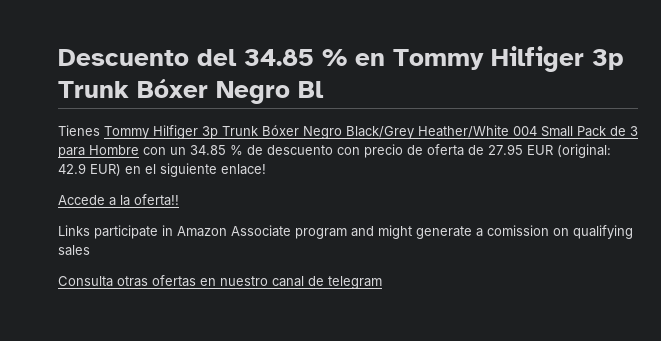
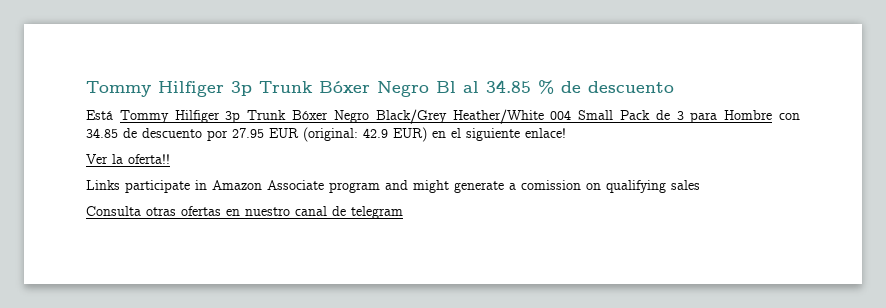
[58,49,385,66] Descuento del 34.85 % en -> (86, 89) none
[58,125,100,136] // Tienes -> [463,80,674,94] [86,110,113,120] al 34.85 % de descuento // Está
[170,144,484,158] un 34.85 % de descuento con precio de oferta de -> [86,128,228,141] 34.85 de descuento por
[58,195,116,206] Accede a -> [86,154,108,164] Ver

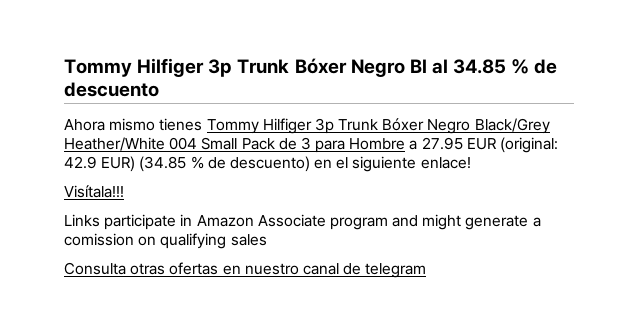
[86,110,113,120] Está -> [64,118,203,131] Ahora mismo tienes
[779,113,800,120] [86,128,228,141] con 34.85 de descuento por -> [409,140,418,150] a
(427, 134) none -> [139,156,310,172] (34.85 % de descuento)
[86,154,170,164] Ver la oferta!! -> [64,185,124,198] Visítala!!!

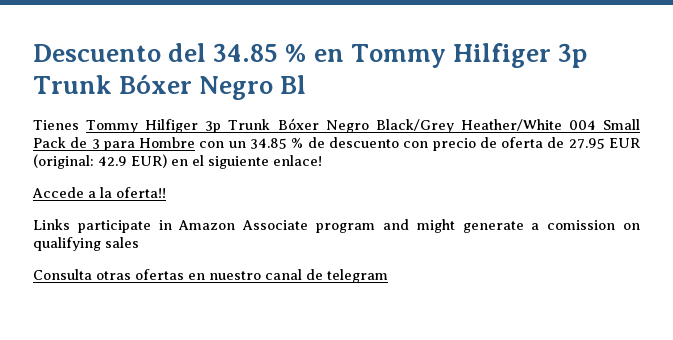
(64, 68) none -> [33,43,344,62] Descuento del 34.85 % en
[431,59,558,74] [64,82,159,97] [64,118,203,131] al 34.85 % de descuento // Ahora mismo tienes -> [33,120,79,130] // Tienes
[409,140,418,150] a -> [199,137,565,151] con un 34.85 % de descuento con precio de oferta de
[139,156,310,172] (34.85 % de descuento) -> (167, 161) none
[64,185,124,198] Visítala!!! -> [32,187,166,198] Accede a la oferta!!

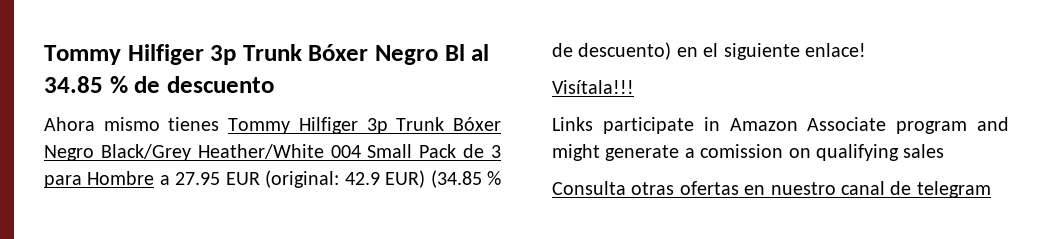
[33,43,344,62] Descuento del 34.85 % en -> (44, 55) none
[33,120,79,130] // Tienes -> [471,44,490,61] [44,76,274,93] [44,117,220,131] al 34.85 % de descuento // Ahora mismo tienes
[199,137,565,151] con un 34.85 % de descuento con precio de oferta de -> [159,175,170,185] a
(167, 161) none -> [430,170,501,188] [552,42,672,60] (34.85 % de descuento)
[32,187,166,198] Accede a la oferta!! -> [552,80,634,94] Visítala!!!

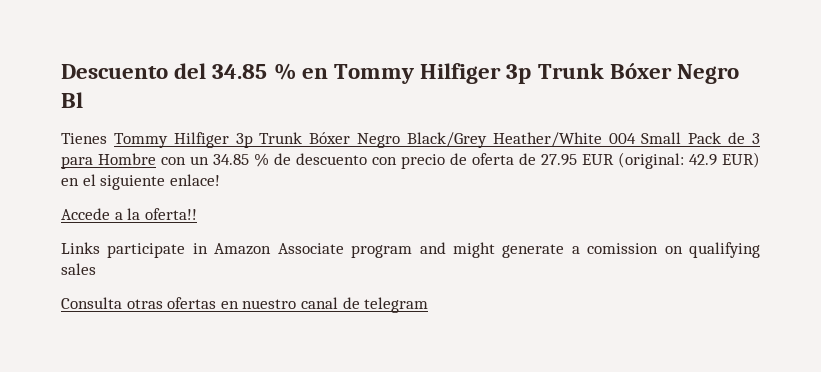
(44, 55) none -> [61,63,328,80] Descuento del 34.85 % en
[471,44,490,61] [44,76,274,93] [44,117,220,131] al 34.85 % de descuento // Ahora mismo tienes -> [61,133,107,144] // Tienes
[159,175,170,185] a -> [161,153,536,169] con un 34.85 % de descuento con precio de oferta de
[430,170,501,188] [552,42,672,60] (34.85 % de descuento) -> (760, 160) none
[552,80,634,94] Visítala!!! -> [61,208,197,220] Accede a la oferta!!

